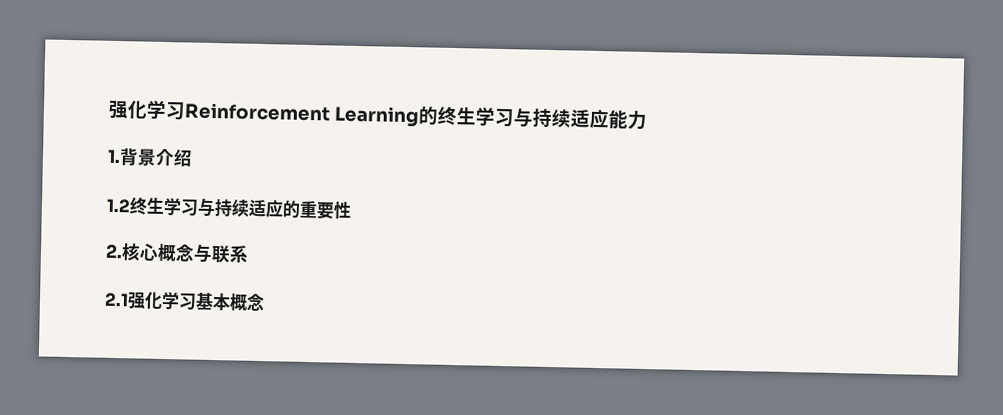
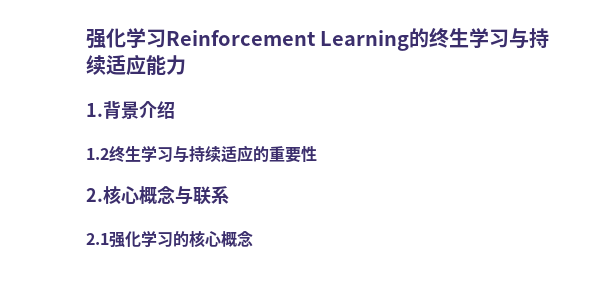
[195,292,231,311] 基本 -> [173,230,221,248] 的核心

